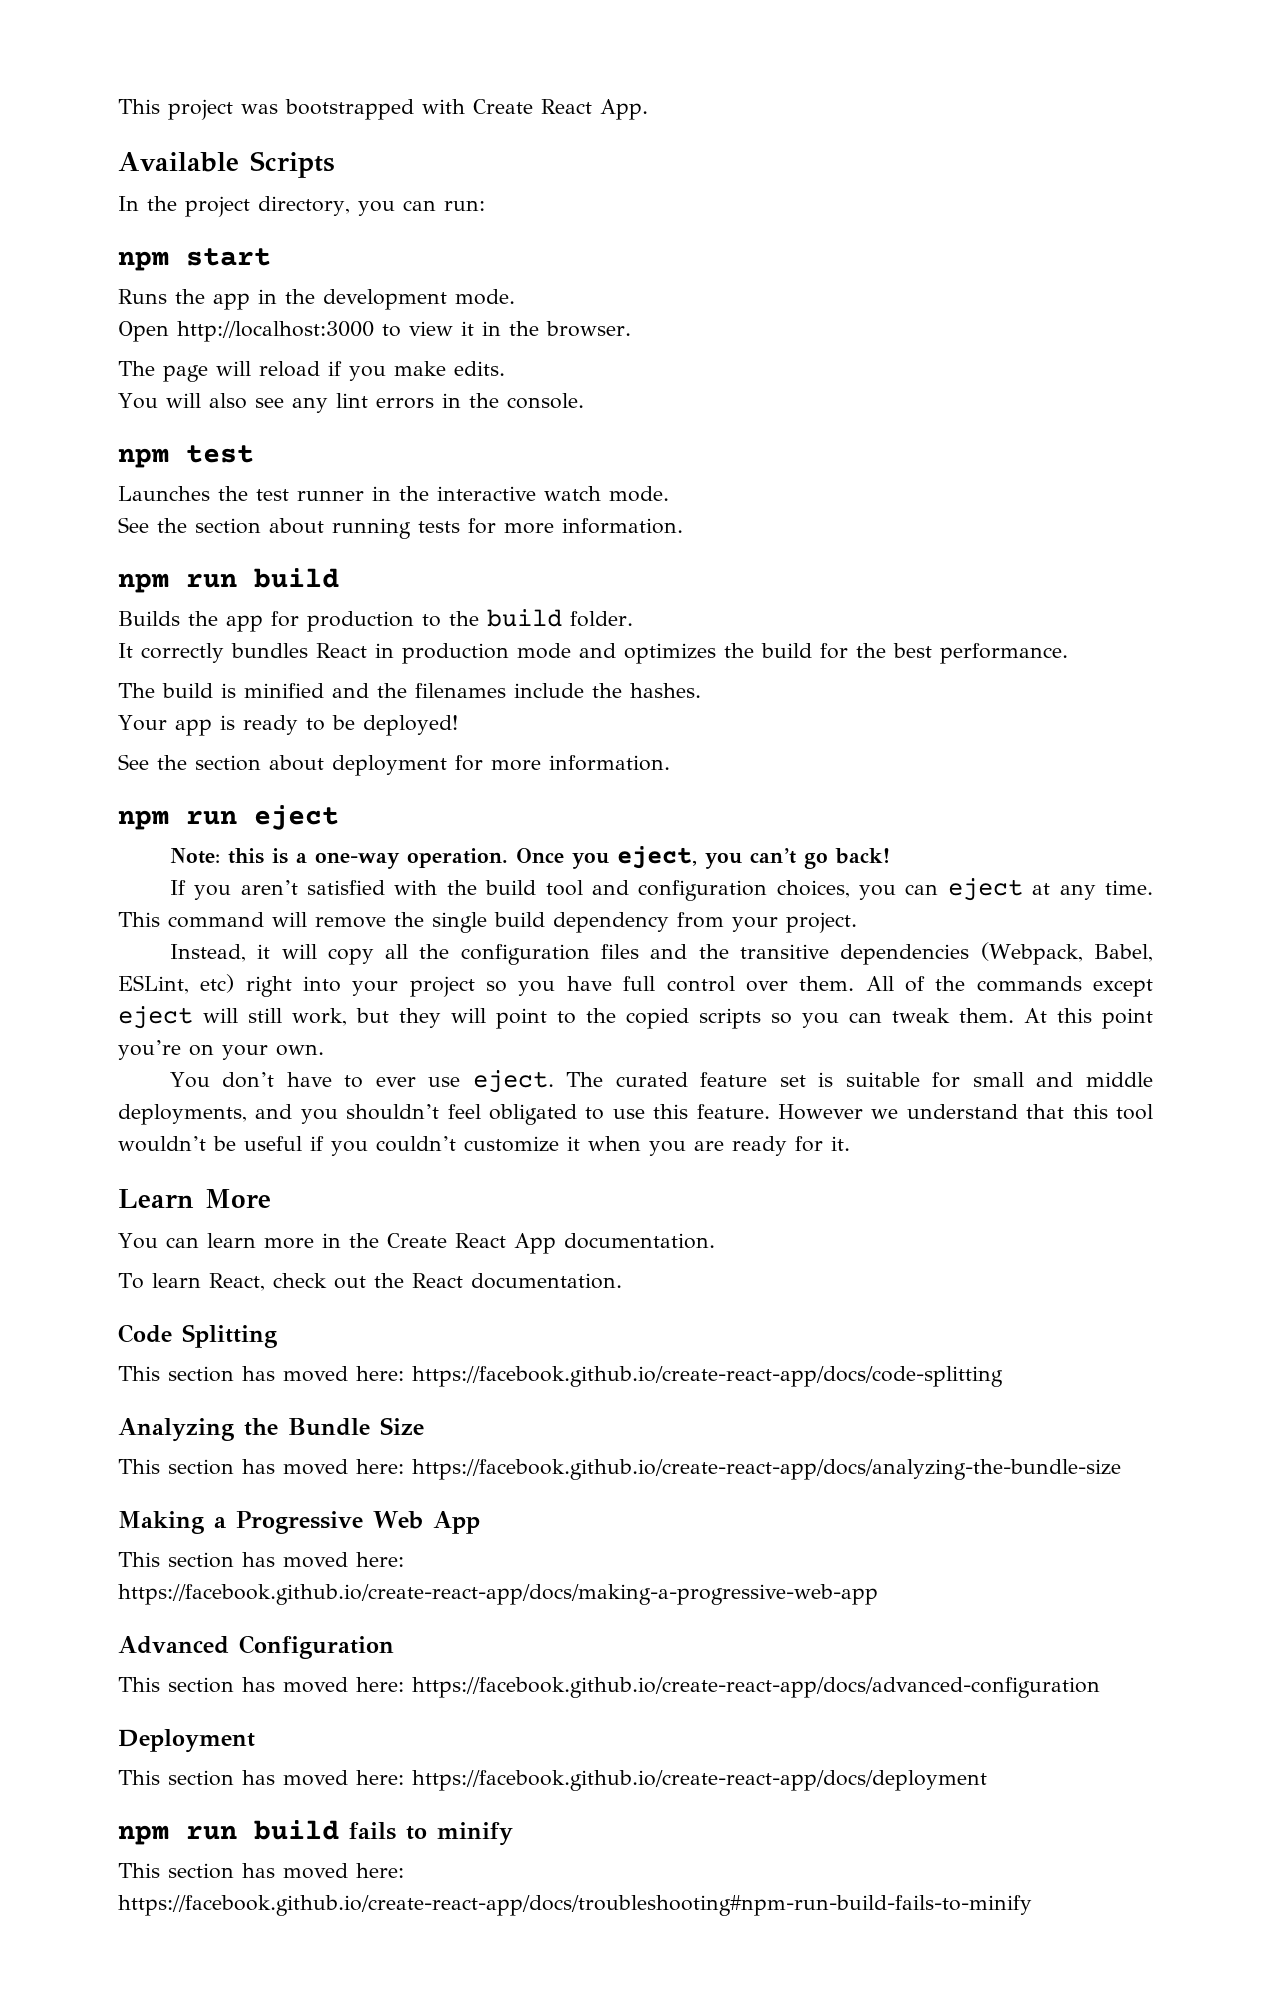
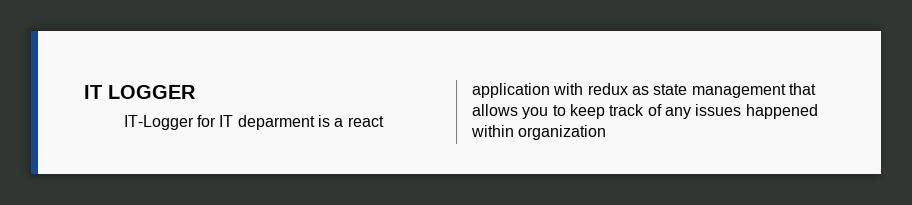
[118,99,648,120] [118,151,335,178] [118,196,485,217] [118,248,271,271] [118,289,515,310] [118,321,631,342] [118,361,505,382] [118,393,584,413] [118,445,254,468] [118,486,669,502] [118,517,683,539] [118,568,339,593] [118,609,633,632] [118,643,1068,664] [118,683,701,698] [118,715,458,736] [118,754,670,776] [118,805,339,830] [169,846,890,869] [169,878,1154,901] [118,912,857,933] [169,942,1153,965] [118,974,1154,997] [118,1006,1153,1029] [118,1040,324,1060] [169,1070,1154,1093] [118,1104,1153,1125] [118,1136,850,1156] [118,1189,271,1208] [118,1233,715,1254] [118,1273,622,1291] [118,1324,277,1348] [118,1366,1003,1387] [118,1417,424,1442] [118,1459,1121,1480] [118,1511,480,1534] [118,1552,404,1568] [118,1584,878,1605] [118,1635,394,1659] [118,1677,1100,1698] [118,1729,255,1753] [118,1770,987,1791] [118,1820,513,1846] [118,1863,404,1879] [118,1895,1032,1916] This project was bootstrapped with Create React App. // Available Scripts // In the project directory, you can run: // npm start // Runs the app in the development mode. // Open http://localhost:3000 to view it in the browser. // The page will reload if you make edits. // You will also see any lint errors in the console. // npm test // Launches the test runner in the interactive watch mode. // See the section about running tests for more information. // npm run build // Builds the app for production to the build folder. // It correctly bundles React in production mode and optimizes the build for the best performance. // The build is minified and the filenames include the hashes. // Your app is ready to be deployed! // See the section about deployment for more information. // npm run eject // Note: this is a one-way operation. Once you eject, you can’t go back! // If you aren’t satisfied with the build tool and configuration choices, you can eject at any time. This command will remove the single build dependency from your project. // Instead, it will copy all the configuration files and the transitive dependencies (Webpack, Babel, ESLint, etc) right into your project so you have full control over them. All of the commands except eject will still work, but they will point to the copied scripts so you can tweak them. At this point you’re on your own. // You don’t have to ever use eject. The curated feature set is suitable for small and middle deployments, and you shouldn’t feel obligated to use this feature. However we understand that this tool wouldn’t be useful if you couldn’t customize it when you are ready for it. // Learn More // You can learn more in the Create React App documentation. // To learn React, check out the React documentation. // Code Splitting // This section has moved here: https://facebook.github.io/create-react-app/docs/code-splitting // Analyzing the Bundle Size // This section has moved here: https://facebook.github.io/create-react-app/docs/analyzing-the-bundle-size // Making a Progressive Web App // This section has moved here: https://facebook.github.io/create-react-app/docs/making-a-progressive-web-app // Advanced Configuration // This section has moved here: https://facebook.github.io/create-react-app/docs/advanced-configuration // Deployment // This section has moved here: https://facebook.github.io/create-react-app/docs/deployment // npm run build fails to minify // This section has moved here: https://facebook.github.io/create-react-app/docs/troubleshooting#npm-run-build-fails-to-minify -> [84,85,196,99] [123,115,384,130] [472,83,816,98] [472,104,818,119] [471,125,607,140] IT LOGGER // IT-Logger for IT deparment is a react application with redux as state management that allows you to keep track of any issues happened within organization

